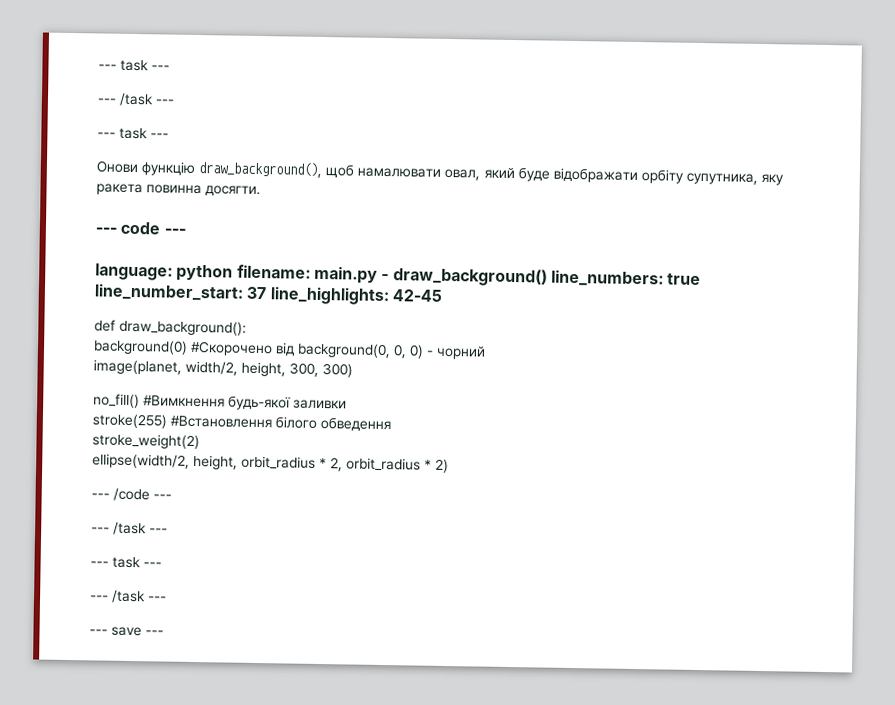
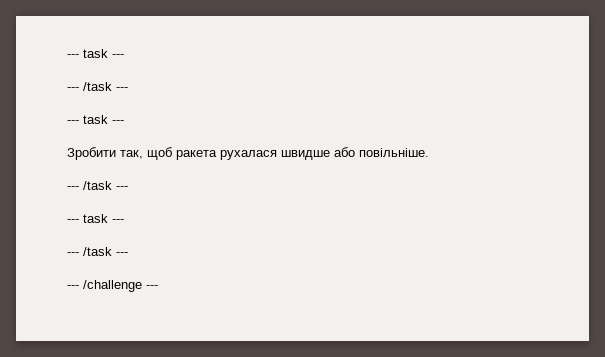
[96,160,784,186] [96,183,261,198] [95,221,186,235] [95,263,702,287] [94,283,442,306] [94,319,247,336] [93,339,486,360] [93,359,353,378] [93,393,347,411] [92,413,391,433] [92,433,200,450] [92,453,449,474] [91,487,172,502] Онови функцію draw_background(), щоб намалювати овал, який буде відображати орбіту супутника, яку ракета повинна досягти. // --- code --- // language: python filename: main.py - draw_background() line_numbers: true line_number_start: 37 line_highlights: 42-45 // def draw_background(): // background(0) #Скорочено від background(0, 0, 0) - чорний // image(planet, width/2, height, 300, 300) // no_fill() #Вимкнення будь-якої заливки // stroke(255) #Встановлення білого обведення // stroke_weight(2) // ellipse(width/2, height, orbit_radius * 2, orbit_radius * 2) // --- /code --- -> [67,147,429,160] Зробити так, щоб ракета рухалася швидше або повільніше.
[111,626,142,637] save -> [83,280,142,292] /challenge

